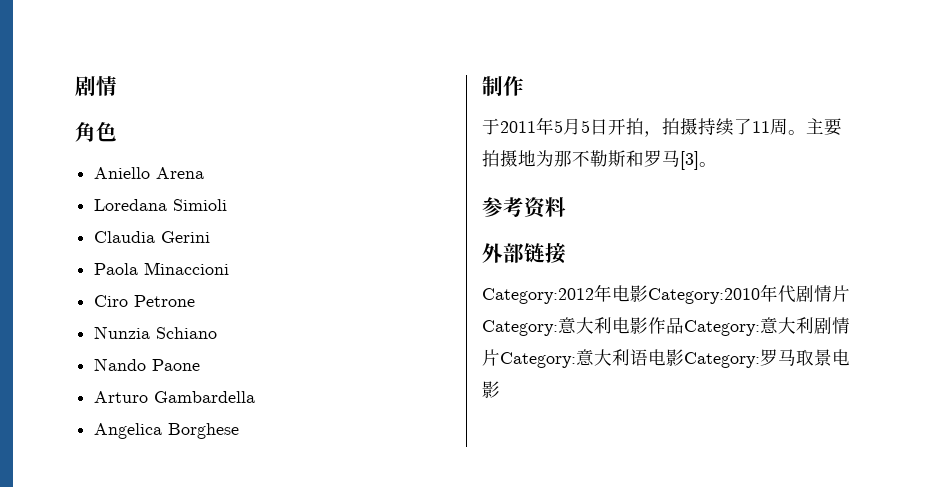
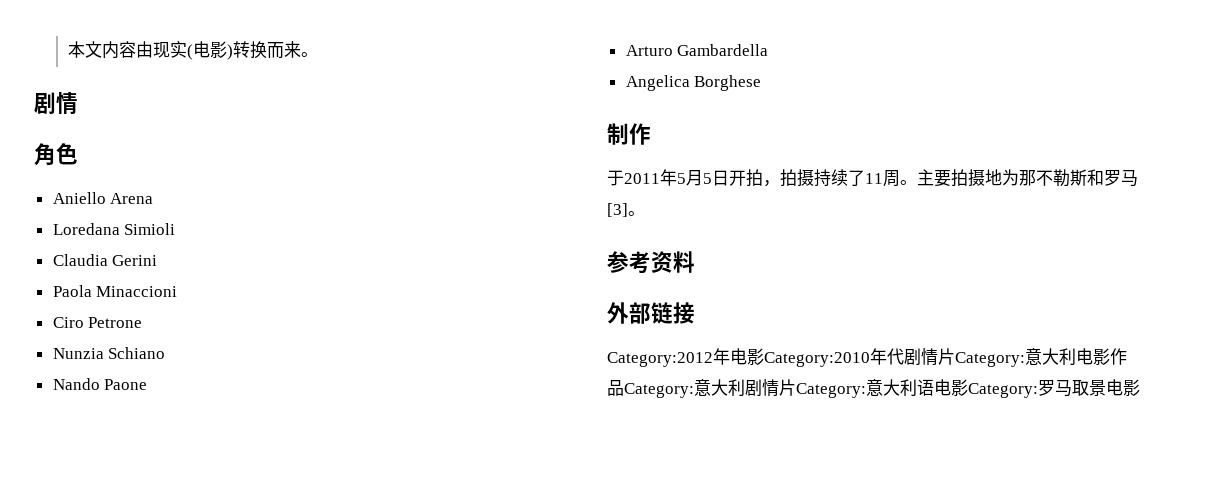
(75, 86) none -> [67,41,318,60] 本文内容由现实(电影)转换而来。 //

